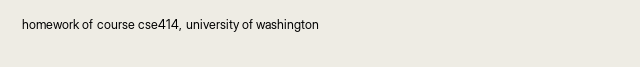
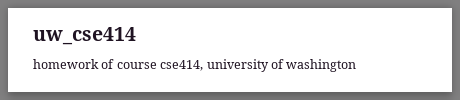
(22, 24) none -> [33,27,136,45] uw_cse414 //

